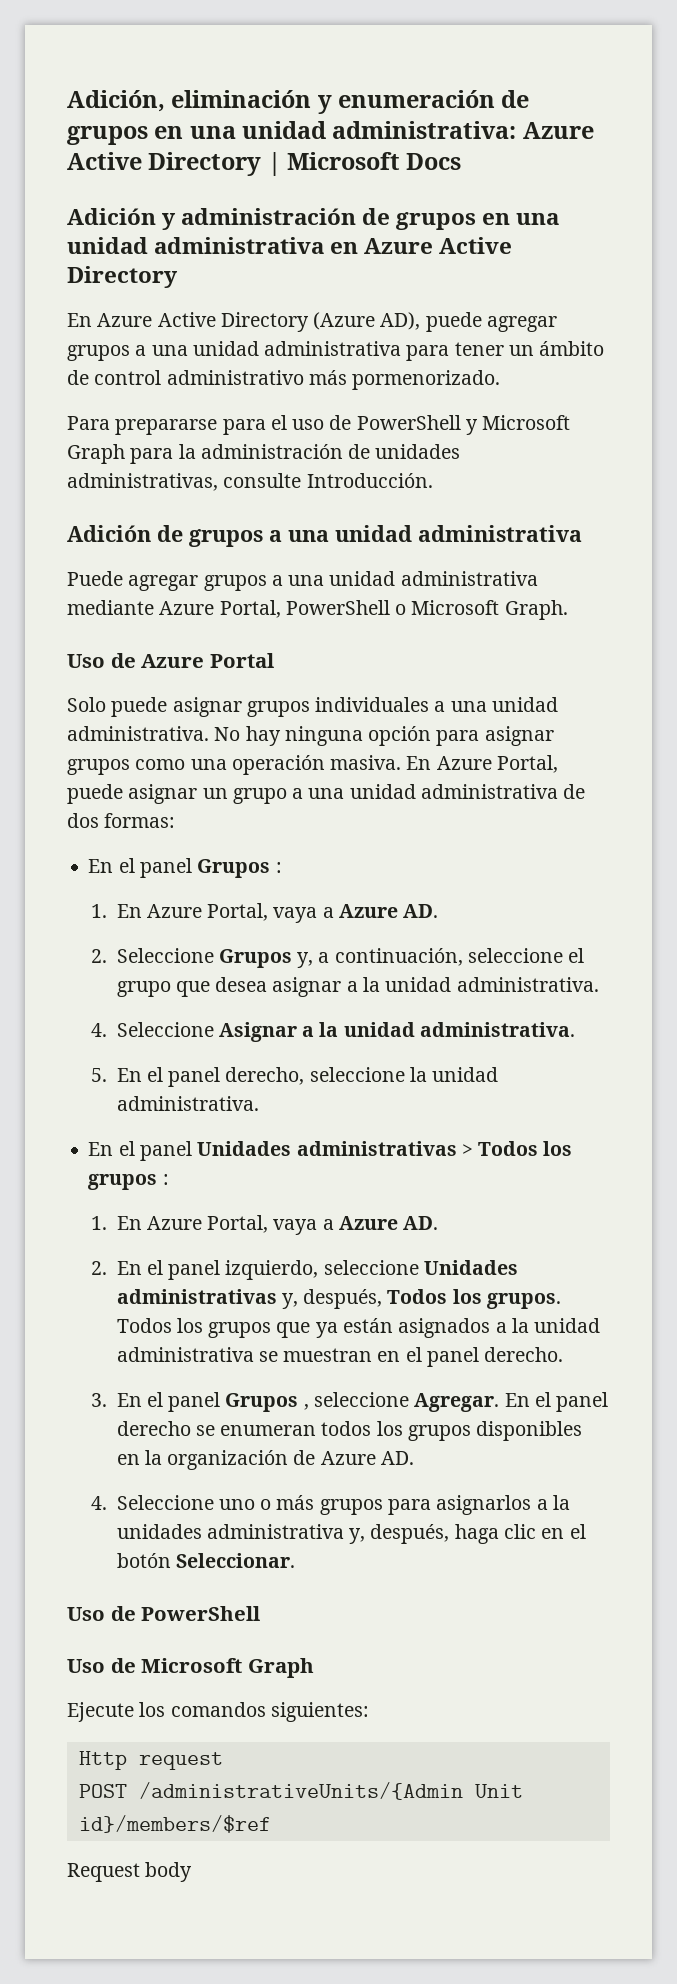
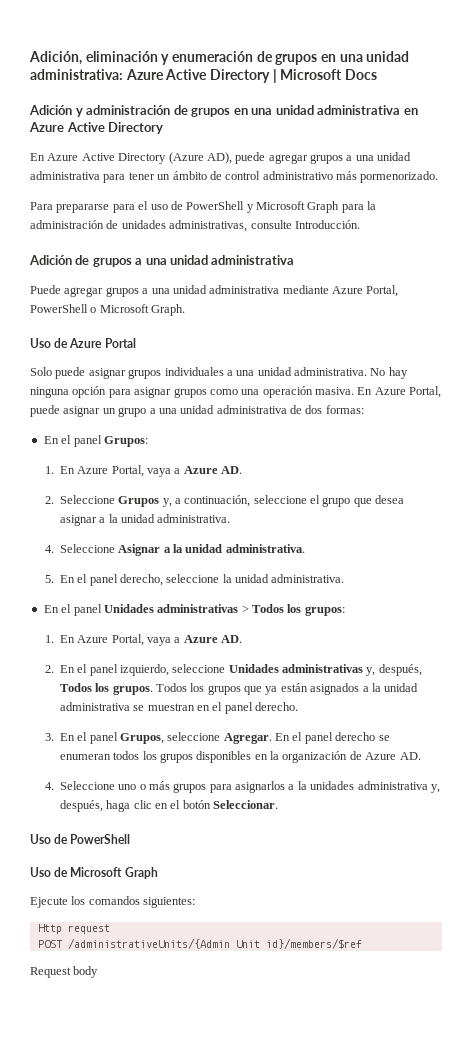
[197,859,282,878] Grupos : -> [103,436,148,447] Grupos:
[88,1173,169,1190] grupos : -> [304,606,345,616] grupos:
[225,1393,309,1412] Grupos , -> [119,733,164,744] Grupos,

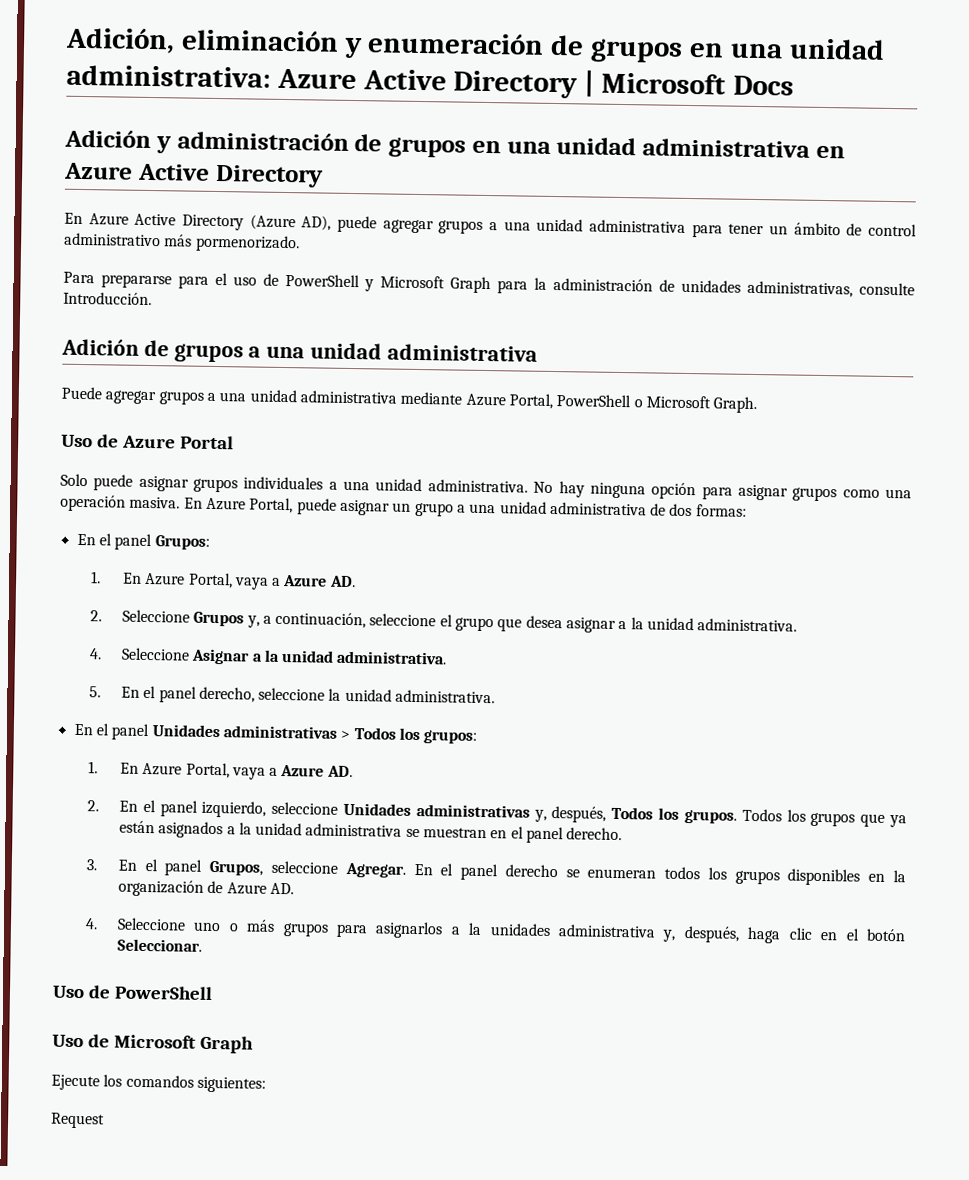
[37,924,110,934] [37,938,362,949] // Http request // POST /administrativeUnits/{Admin Unit id}/members/$ref -> (266, 1084) none
[73,966,99,978] body -> (105, 1120) none

